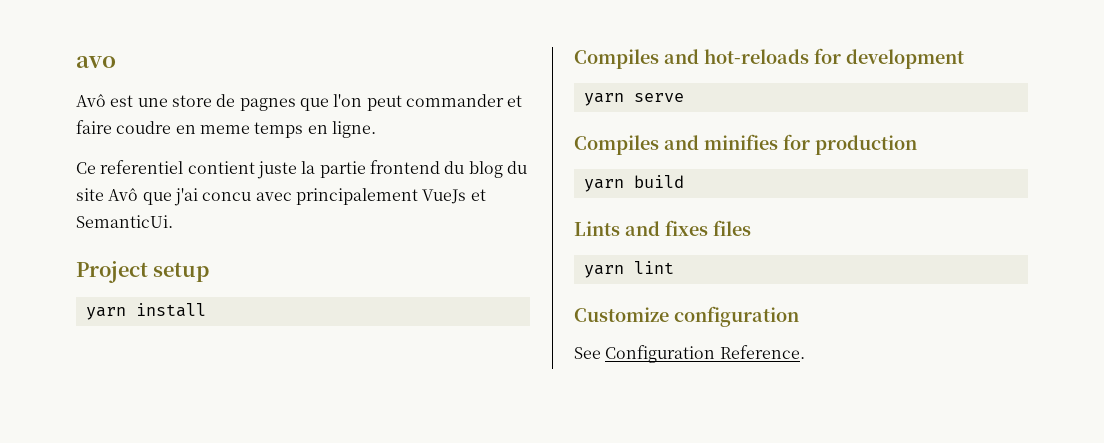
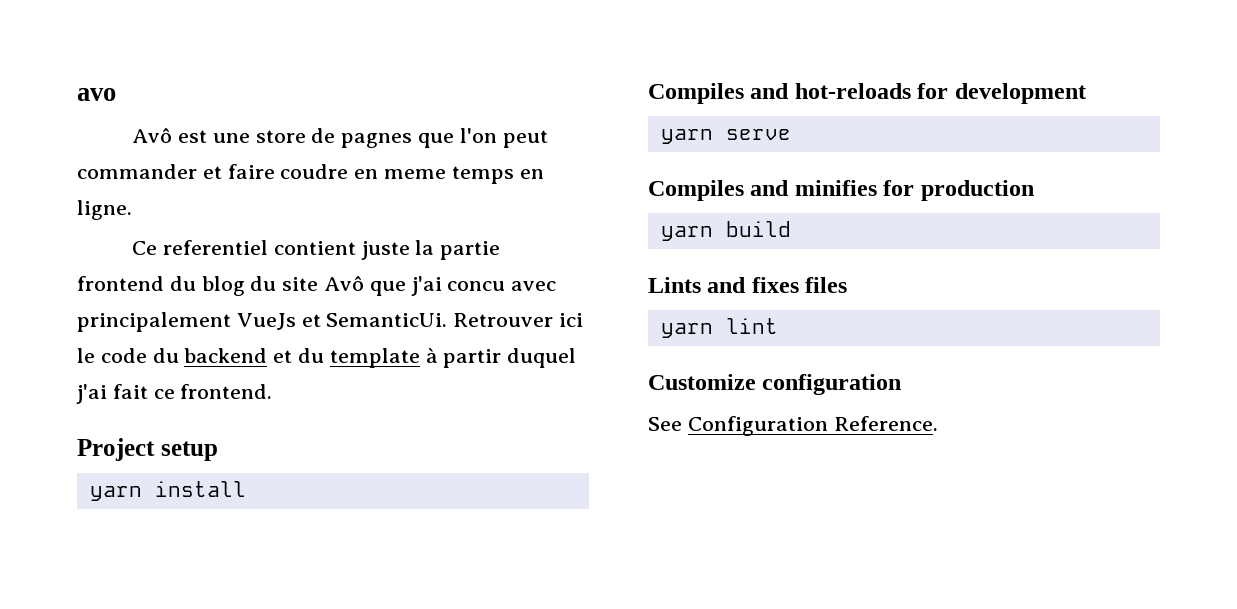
(173, 221) none -> [453,313,584,327] [77,348,577,368] [76,384,273,404] Retrouver ici le code du backend et du template à partir duquel j'ai fait ce frontend.

